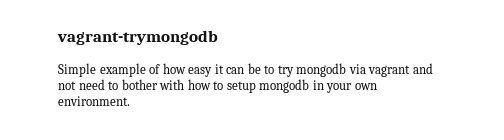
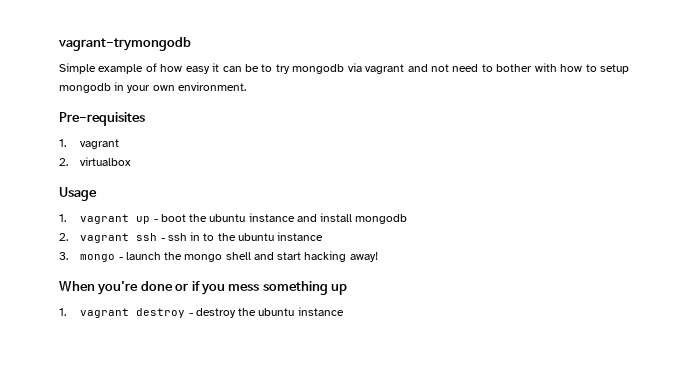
(130, 101) none -> [59,112,145,126] [59,139,120,149] [59,157,132,166] [59,187,97,201] [59,213,408,224] [59,232,324,243] [59,251,378,262] [59,281,347,295] [59,307,344,318] // Pre-requisites // 1. vagrant // 2. virtualbox // Usage // 1. vagrant up - boot the ubuntu instance and install mongodb // 2. vagrant ssh - ssh in to the ubuntu instance // 3. mongo - launch the mongo shell and start hacking away! // When you're done or if you mess something up // 1. vagrant destroy - destroy the ubuntu instance

